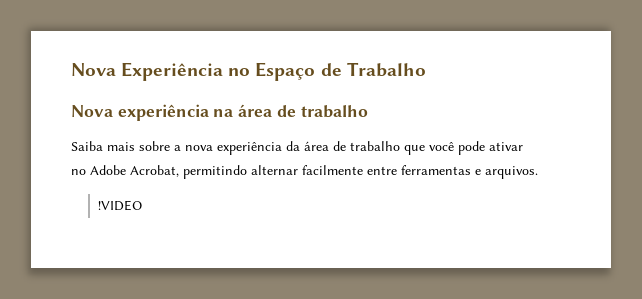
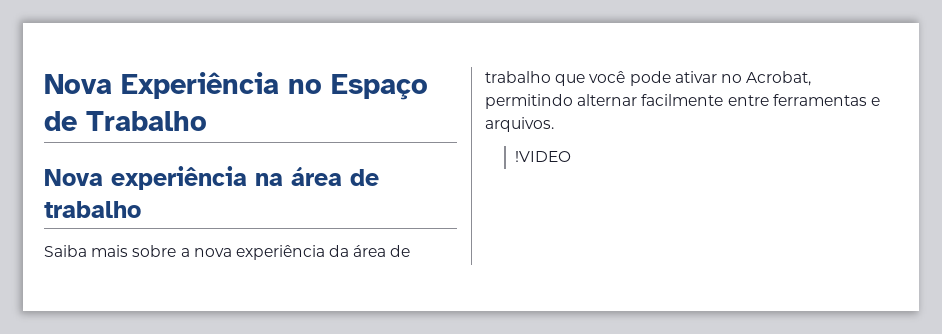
[90,165,126,175] Adobe -> (742, 78) none

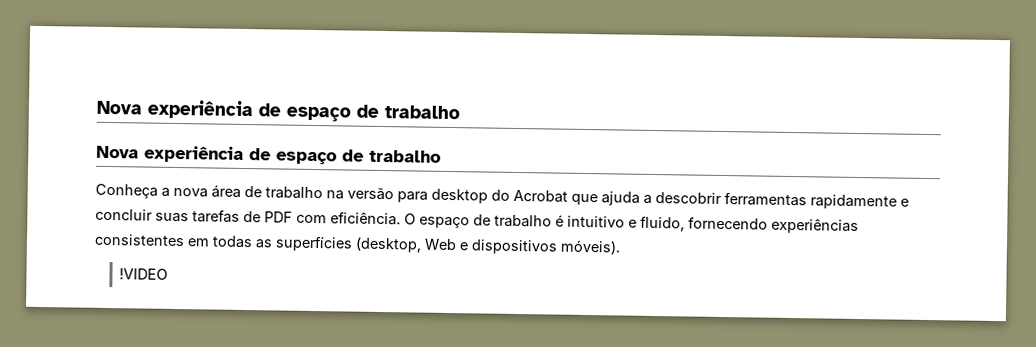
[44,72,428,100] [44,111,207,131] [44,166,379,190] [44,201,141,218] [44,245,411,260] [485,71,812,86] [485,94,880,109] [485,117,554,132] Nova Experiência no Espaço de Trabalho // Nova experiência na área de trabalho // Saiba mais sobre a nova experiência da área de trabalho que você pode ativar no Acrobat, permitindo alternar facilmente entre ferramentas e arquivos. -> [96,99,460,122] [96,145,441,165] [95,183,909,210] [95,208,859,234] [94,233,621,255] Nova experiência de espaço de trabalho // Nova experiência de espaço de trabalho // Conheça a nova área de trabalho na versão para desktop do Acrobat que ajuda a descobrir ferramentas rapidamente e concluir suas tarefas de PDF com eficiência. O espaço de trabalho é intuitivo e fluido, fornecendo experiências consistentes em todas as superfícies (desktop, Web e dispositivos móveis).

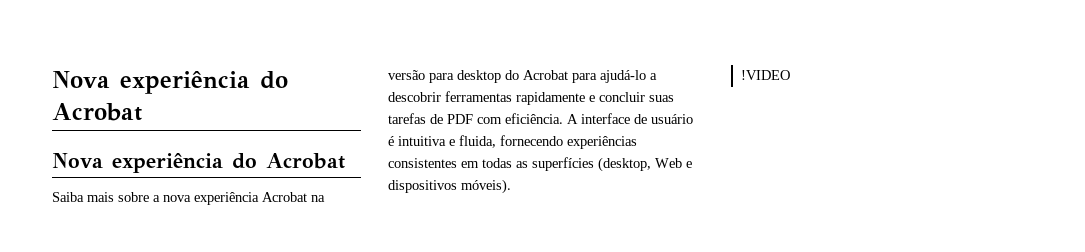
[96,99,460,122] [96,145,441,165] [95,183,323,200] Nova experiência de espaço de trabalho // Nova experiência de espaço de trabalho // Conheça a nova área de trabalho -> [52,71,288,94] [52,103,142,121] [52,153,345,173] [52,192,307,205] Nova experiência do Acrobat // Nova experiência do Acrobat // Saiba mais sobre a nova experiência Acrobat
[571,191,640,206] que ajuda -> [572,70,646,83] para ajudá-lo
[404,213,685,232] O espaço de trabalho é intuitivo e fluido, -> [567,113,693,124] [388,135,496,148] A interface de usuário é intuitiva e fluida,

